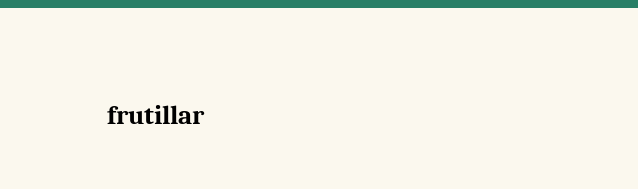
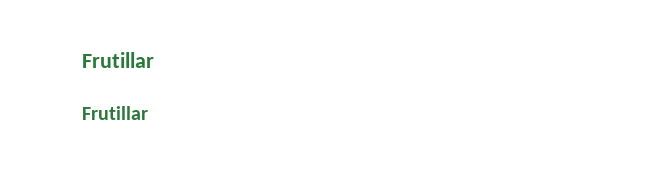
[107,105,205,124] frutillar -> [82,52,154,68] [82,106,148,120] Frutillar // Frutillar

